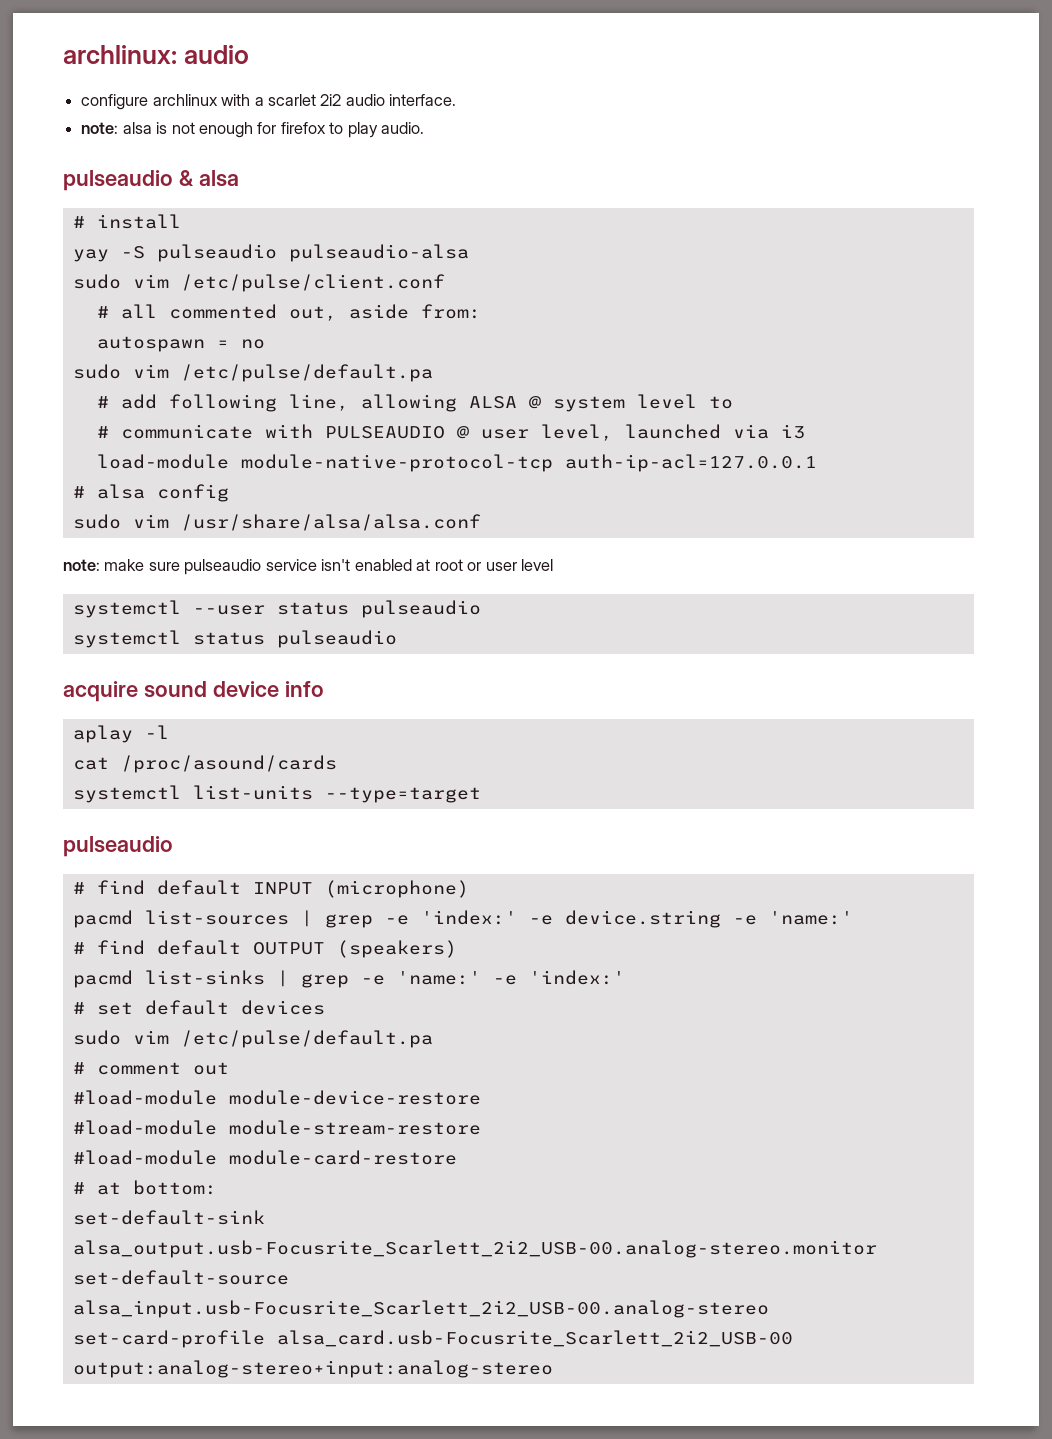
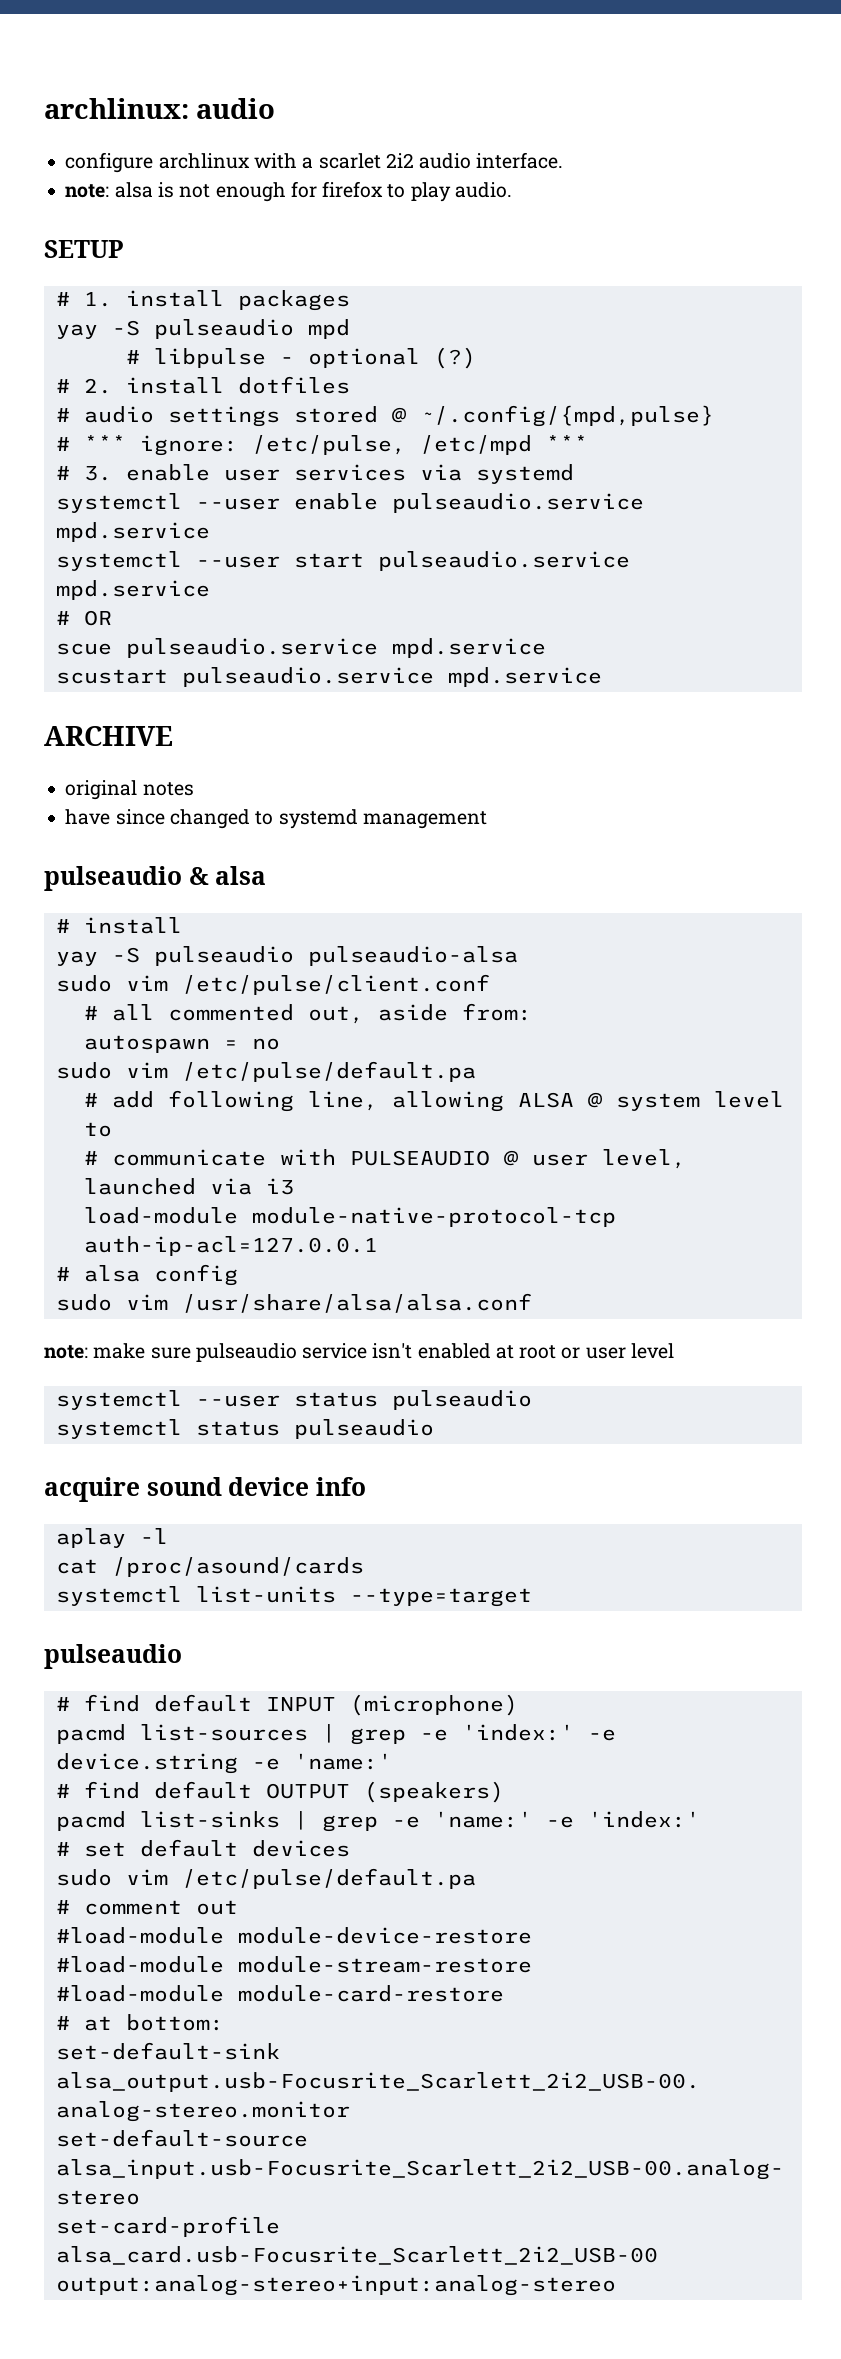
(425, 128) none -> [44,240,124,258] [55,290,350,311] [55,319,350,339] [125,347,476,369] [55,376,350,394] [55,405,714,427] [55,435,588,456] [55,464,574,484] [55,493,644,513] [55,522,210,542] [55,551,630,571] [55,580,210,600] [55,610,112,626] [55,638,546,658] [55,667,602,687] [44,726,173,746] [65,780,194,800] [65,809,487,829] // SETUP // # 1. install packages // yay -S pulseaudio mpd // # libpulse - optional (?) // # 2. install dotfiles // # audio settings stored @ ~/.config/{mpd,pulse} // # *** ignore: /etc/pulse, /etc/mpd *** // # 3. enable user services via systemd // systemctl --user enable pulseaudio.service mpd.service // systemctl --user start pulseaudio.service mpd.service // # OR // scue pulseaudio.service mpd.service // scustart pulseaudio.service mpd.service // ARCHIVE // original notes // have since changed to systemd management

